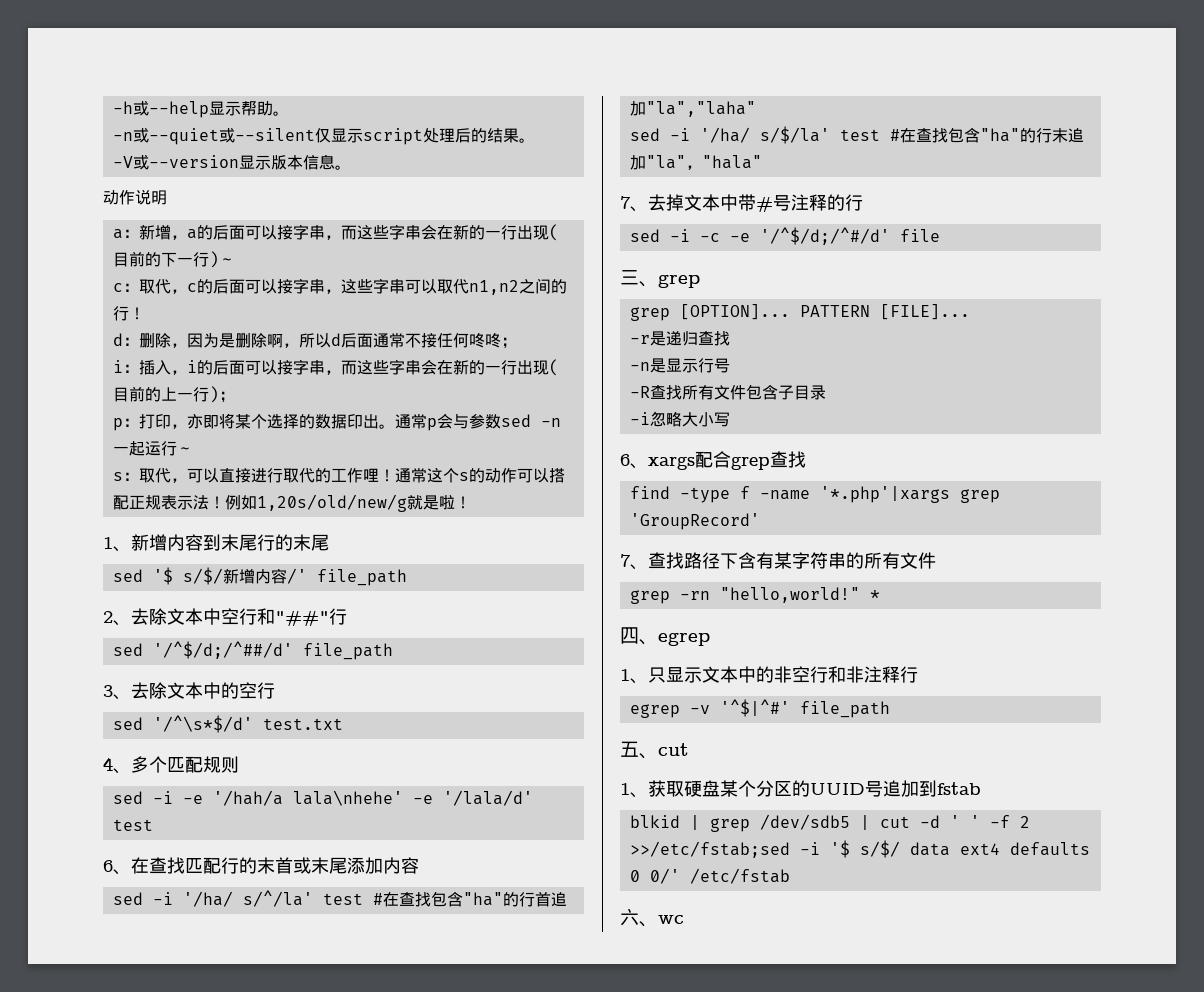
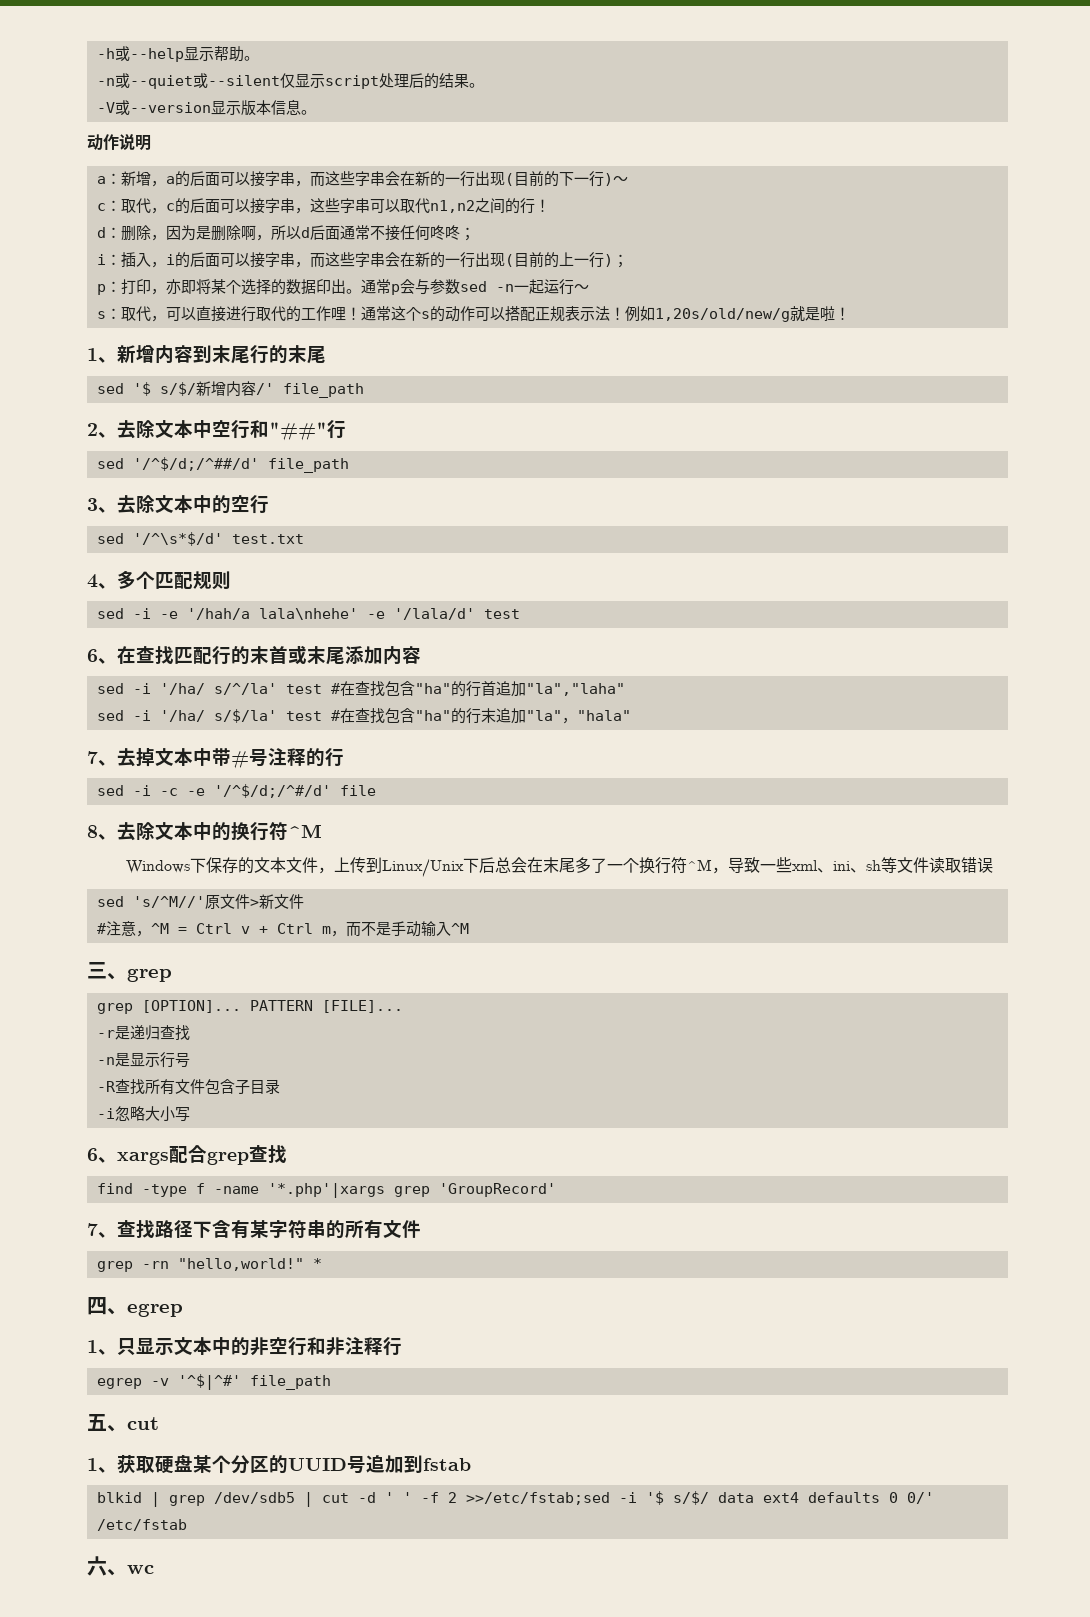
(940, 235) none -> [87,822,322,841] [125,857,993,877] [96,894,304,909] [96,921,469,937] // 8、去除文本中的换行符^M // Windows下保存的文本文件，上传到Linux/Unix下后总会在末尾多了一个换行符^M，导致一些xml、ini、sh等文件读取错误 // sed 's/^M//'原文件>新文件 // #注意，^M = Ctrl v + Ctrl m，而不是手动输入^M

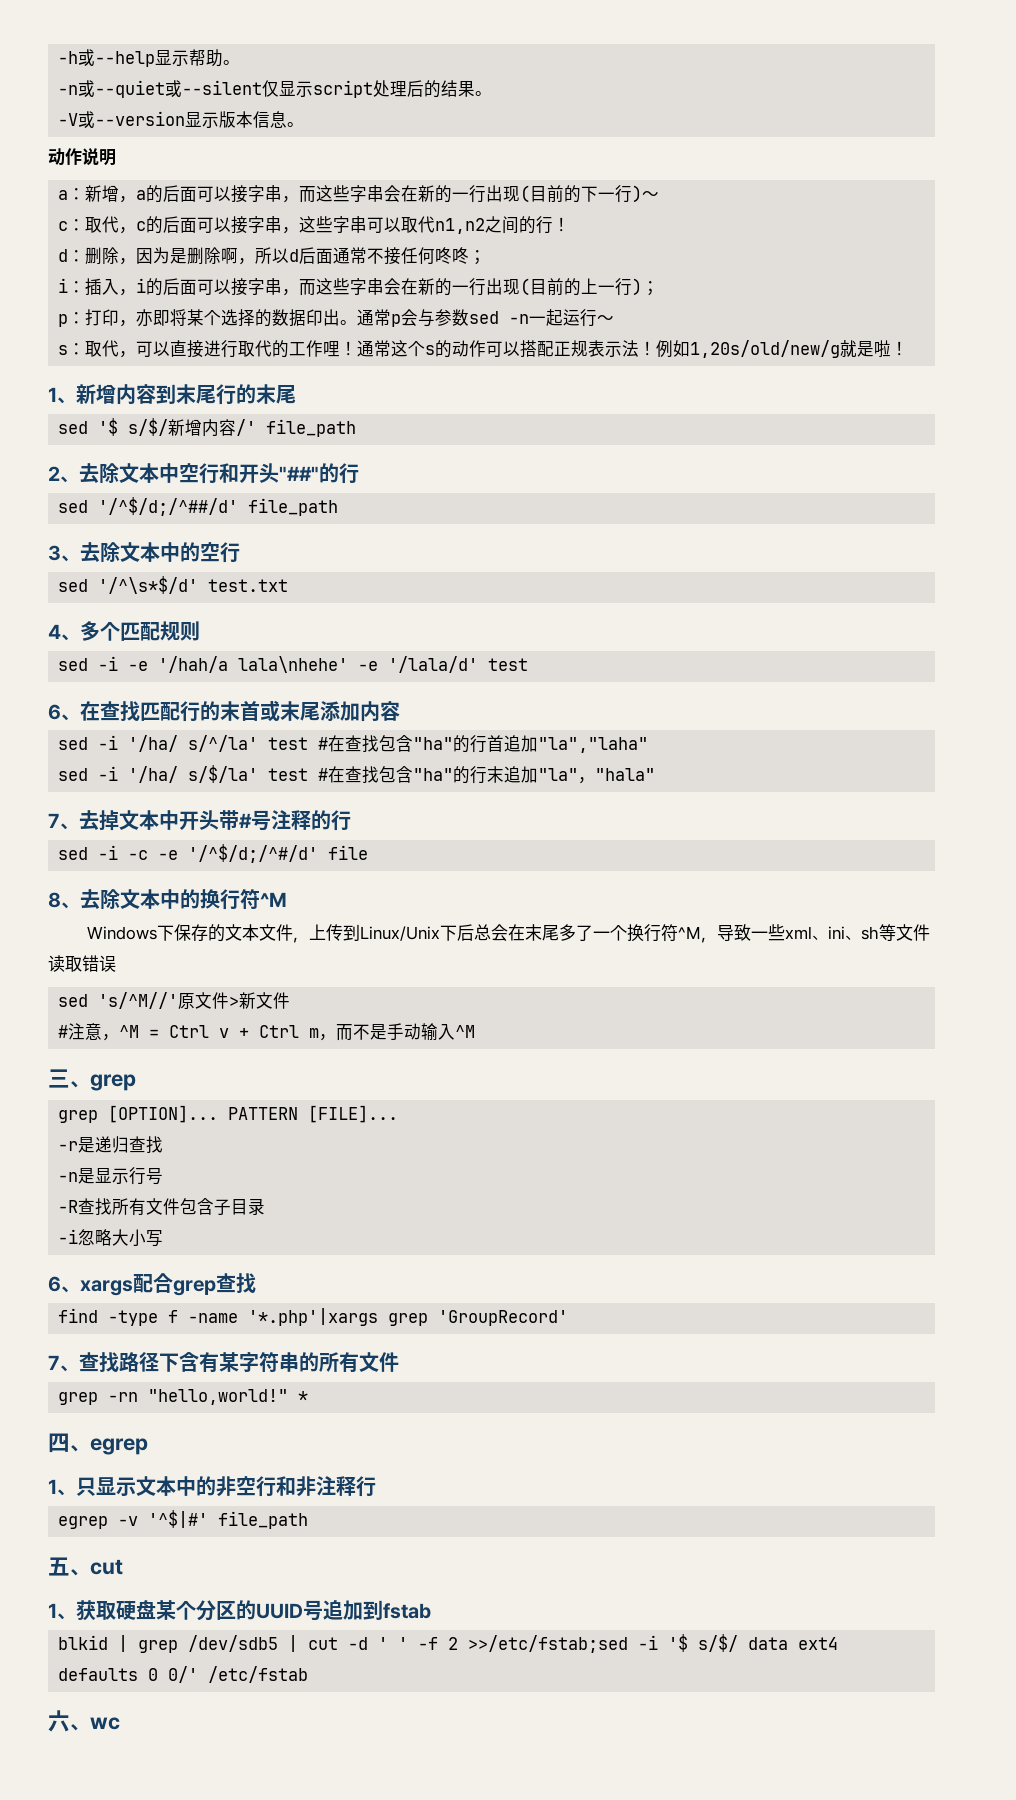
[269,422,327,441] "##" -> [239,463,339,483] 开头"##"的
(212, 757) none -> [179,810,219,830] 开头
[177,1374,241,1390] '^$|^#' -> [148,1510,209,1528] '^$|#'

